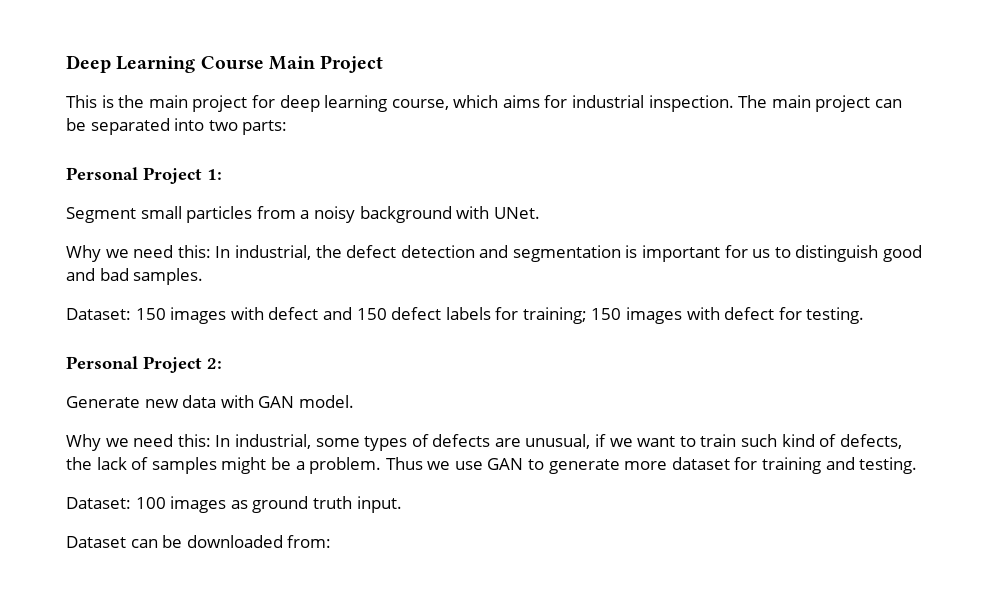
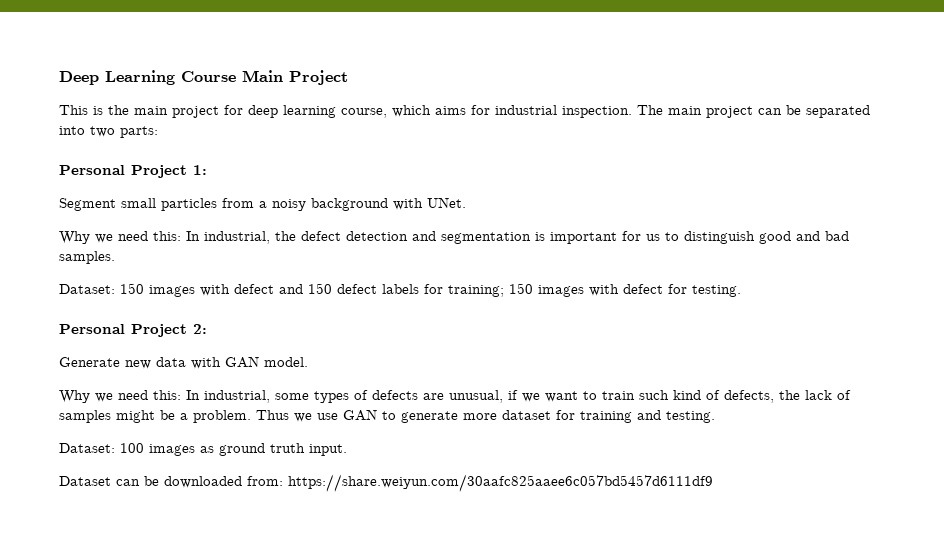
(332, 541) none -> [288,474,713,492] https://share.weiyun.com/30aafc825aaee6c057bd5457d6111df9

